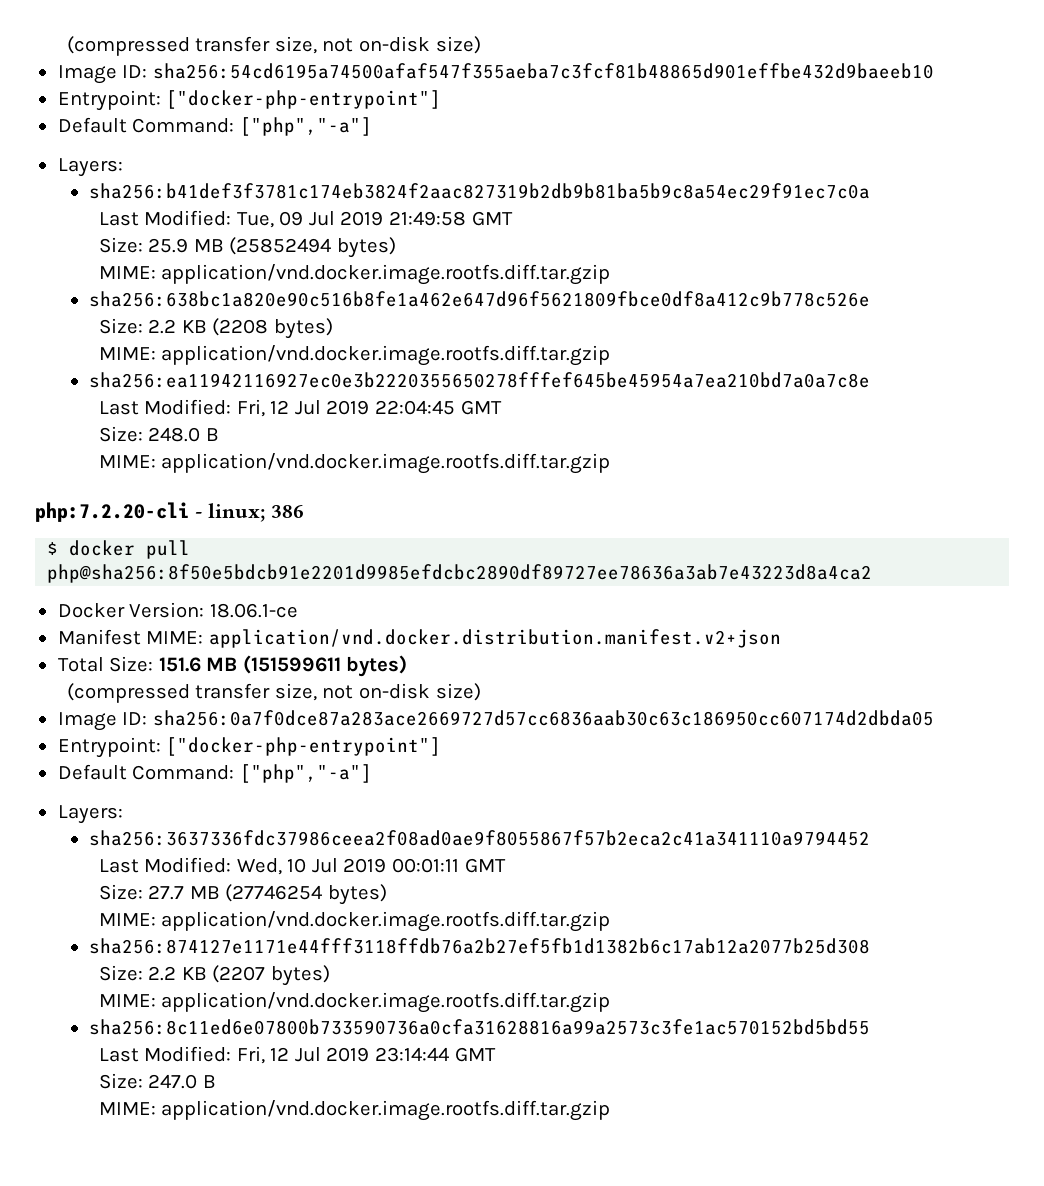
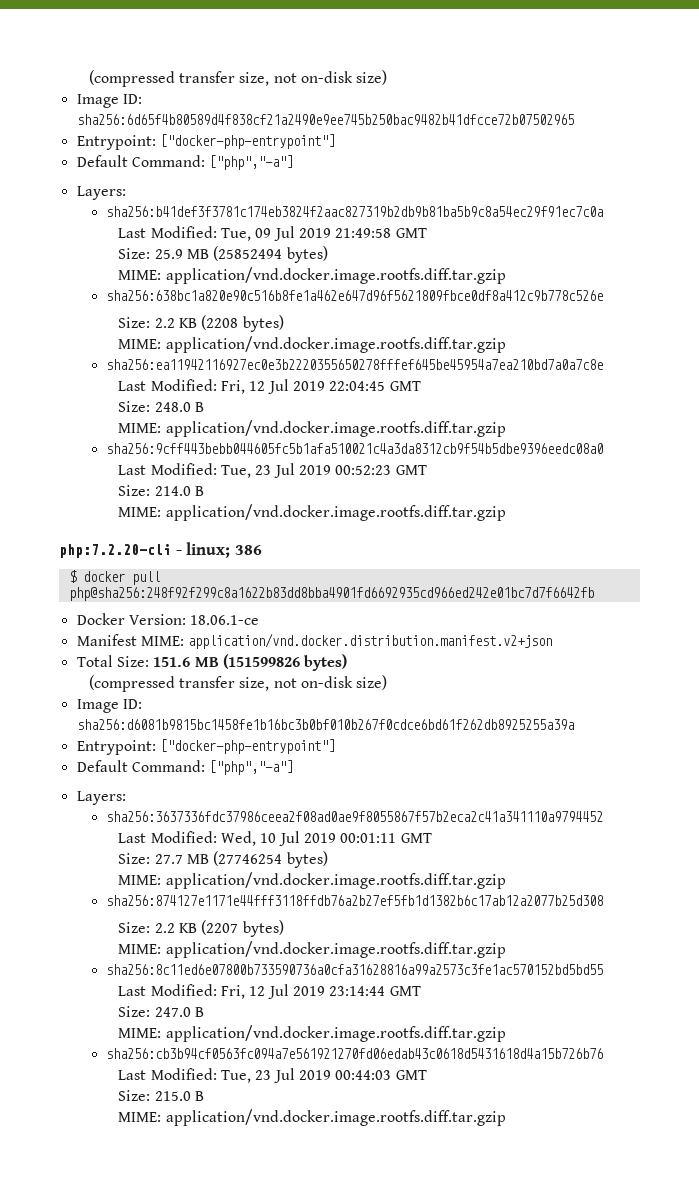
[66,36,481,56] [57,63,934,84] (compressed transfer size, not on-disk size) // Image ID: sha256:54cd6195a74500afaf547f355aeba7c3fcf81b48865d901effbe432d9baeeb10 -> [88,70,388,87] [76,94,142,108] [76,114,574,125] (compressed transfer size, not on-disk size) // Image ID: sha256:6d65f4b80589d4f838cf21a2490e9ee745b250bac9482b41dfcce72b07502965
(611, 463) none -> [106,443,604,454] [118,463,427,478] [118,485,205,496] [118,504,506,521] // sha256:9cff443bebb044605fc5b1afa510021c4a3da8312cb9f54b5dbe9396eedc08a0 // Last Modified: Tue, 23 Jul 2019 00:52:23 GMT // Size: 214.0 B // MIME: application/vnd.docker.image.rootfs.diff.tar.gzip
[47,564,873,583] php@sha256:8f50e5bdcb91e2201d9985efdcbc2890df89727ee78636a3ab7e43223d8a4ca2 -> [68,587,594,601] php@sha256:248f92f299c8a1622b83dd8bba4901fd6692935cd966ed242e01bc7d7f6642fb
[242,655,341,674] (151599611 -> [222,654,300,669] (151599826
[152,710,934,726] sha256:0a7f0dce87a283ace2669727d57cc6836aab30c63c186950cc607174d2dbda05 -> [76,719,574,730] sha256:d6081b9815bc1458fe1b16bc3b0bf010b267f0cdce6bd61f262db8925255a39a
(611, 1110) none -> [106,1048,604,1059] [118,1068,427,1083] [118,1090,205,1101] [118,1109,506,1126] // sha256:cb3b94cf0563fc094a7e561921270fd06edab43c0618d5431618d4a15b726b76 // Last Modified: Tue, 23 Jul 2019 00:44:03 GMT // Size: 215.0 B // MIME: application/vnd.docker.image.rootfs.diff.tar.gzip

